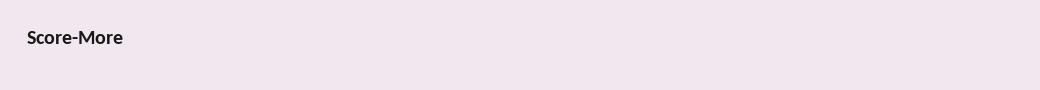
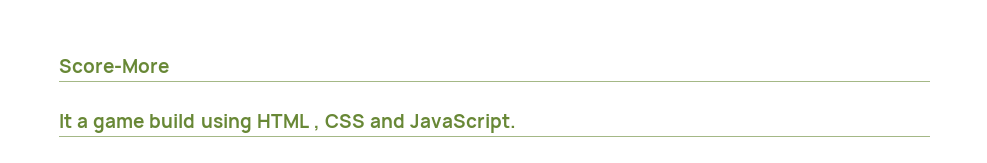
(123, 37) none -> [59,114,517,133] // It a game build using HTML , CSS and JavaScript.

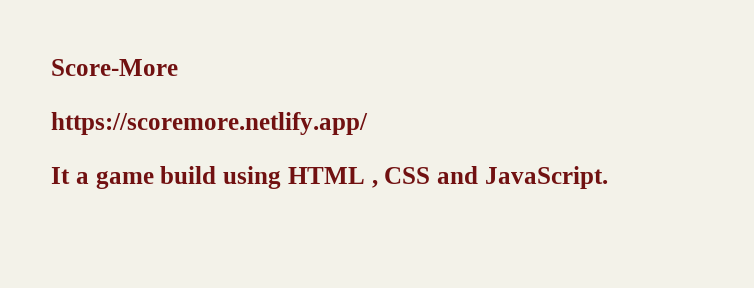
(169, 66) none -> [51,112,368,135] // https://scoremore.netlify.app/

